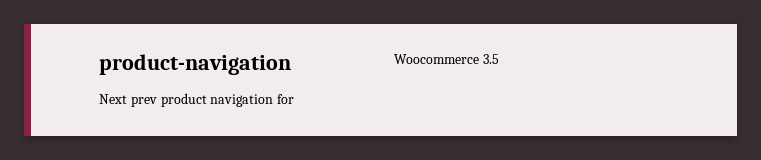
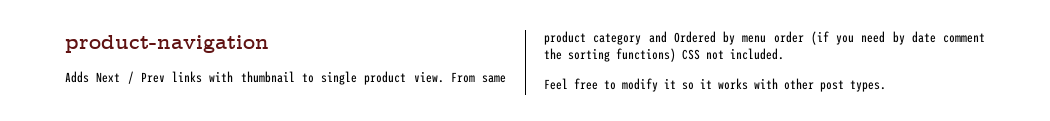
[99,93,295,107] [394,54,499,64] Next prev product navigation for Woocommerce 3.5 -> [65,71,506,85] [544,31,985,45] [544,48,784,62] [544,78,886,92] Adds Next / Prev links with thumbnail to single product view. From same product category and Ordered by menu order (if you need by date comment the sorting functions) CSS not included. // Feel free to modify it so it works with other post types.

